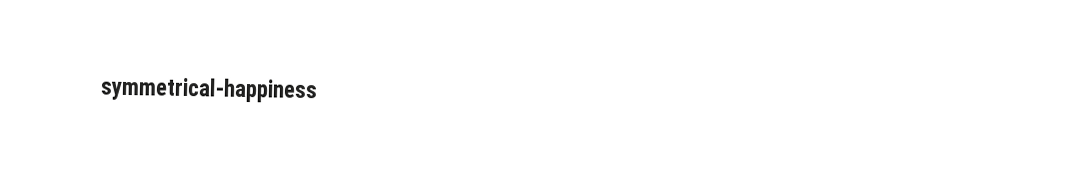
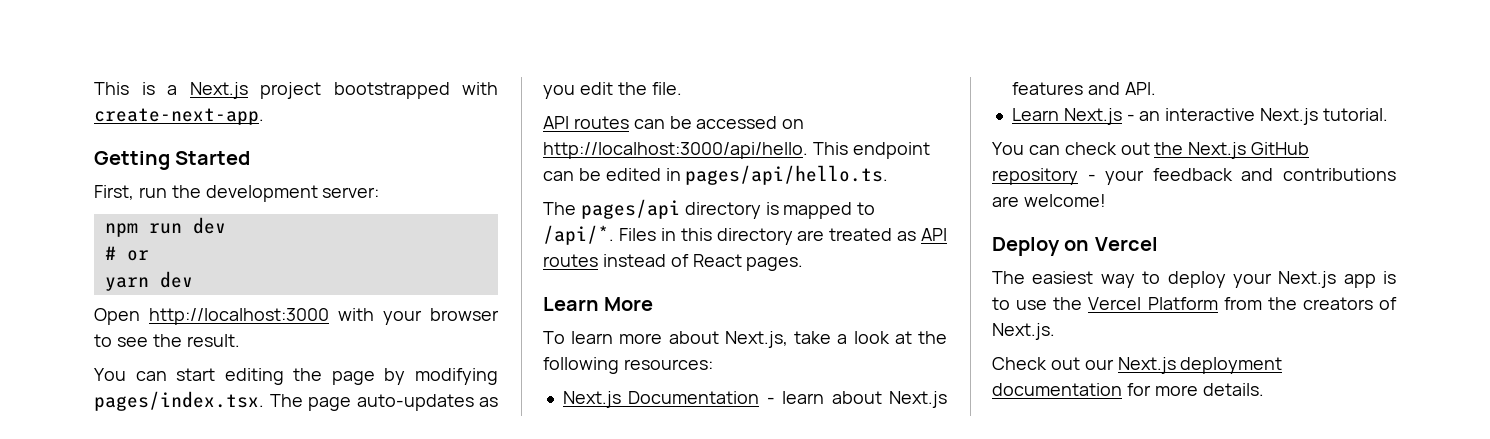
[100,76,318,104] symmetrical-happiness -> [94,82,498,99] [94,108,264,125] [94,151,251,170] [94,185,380,202] [104,217,226,237] [104,246,149,261] [104,271,193,291] [94,308,499,325] [94,334,240,347] [94,368,498,385] [94,391,498,411] [543,82,682,99] [543,116,805,129] [543,142,930,159] [543,165,889,185] [543,199,876,219] [543,225,947,245] [543,254,804,271] [543,297,654,311] [543,331,947,348] [543,357,713,374] [562,391,947,408] [1011,82,1156,95] [1011,108,1388,125] [992,142,1310,159] [992,168,1396,185] [992,194,1106,207] [992,237,1158,256] [992,271,1396,288] [992,297,1397,310] [992,323,1055,340] [992,357,1283,374] [992,383,1264,396] This is a Next.js project bootstrapped with create-next-app. // Getting Started // First, run the development server: // npm run dev // # or // yarn dev // Open http://localhost:3000 with your browser to see the result. // You can start editing the page by modifying pages/index.tsx. The page auto-updates as you edit the file. // API routes can be accessed on http://localhost:3000/api/hello. This endpoint can be edited in pages/api/hello.ts. // The pages/api directory is mapped to /api/*. Files in this directory are treated as API routes instead of React pages. // Learn More // To learn more about Next.js, take a look at the following resources: // Next.js Documentation - learn about Next.js features and API. // Learn Next.js - an interactive Next.js tutorial. // You can check out the Next.js GitHub repository - your feedback and contributions are welcome! // Deploy on Vercel // The easiest way to deploy your Next.js app is to use the Vercel Platform from the creators of Next.js. // Check out our Next.js deployment documentation for more details.

